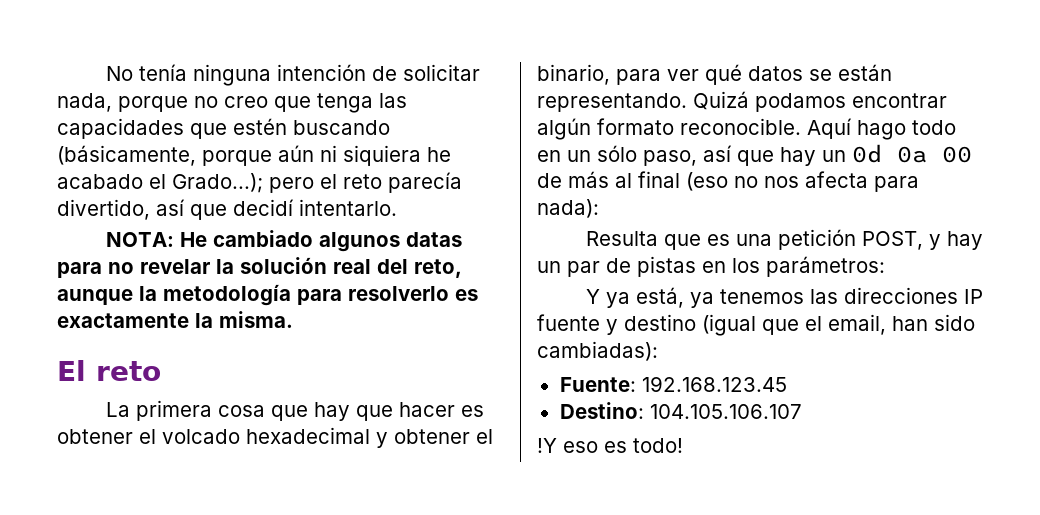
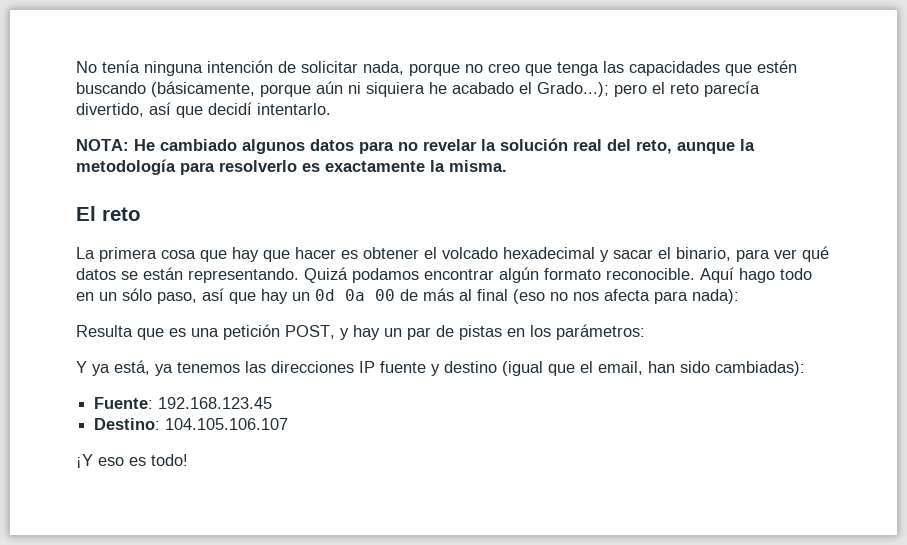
[405,232,462,247] datas -> [310,139,354,151] datos
[394,429,470,444] obtener -> [613,249,653,259] sacar
[537,438,557,453] !Y -> [76,454,93,468] ¡Y

